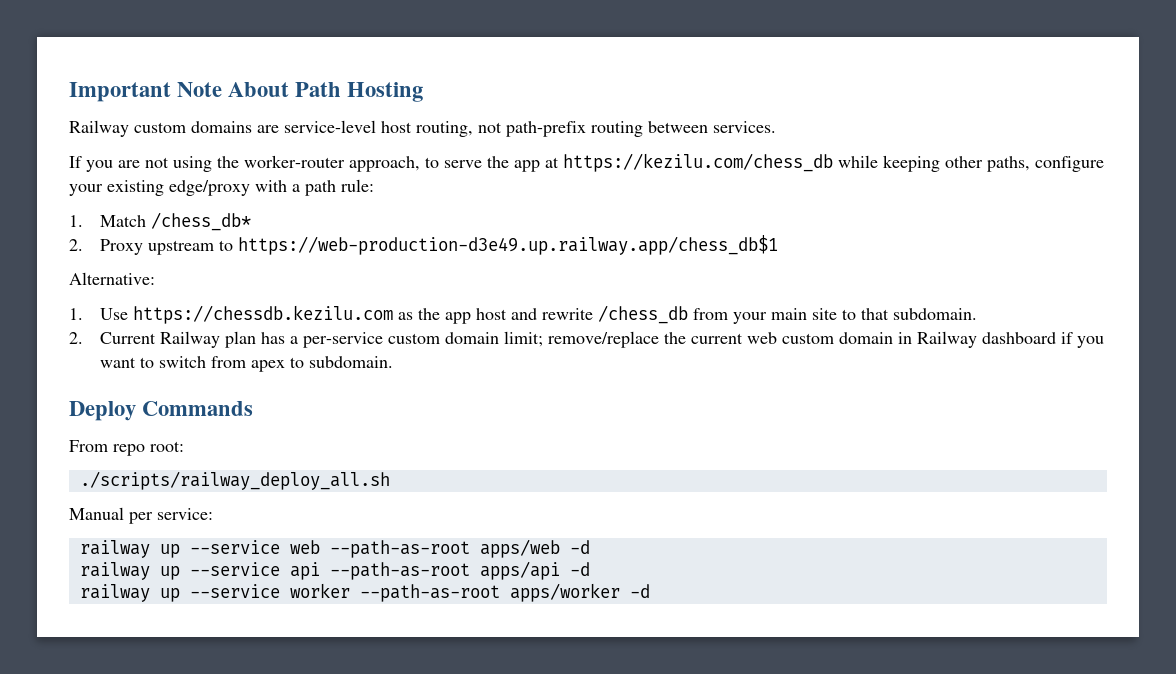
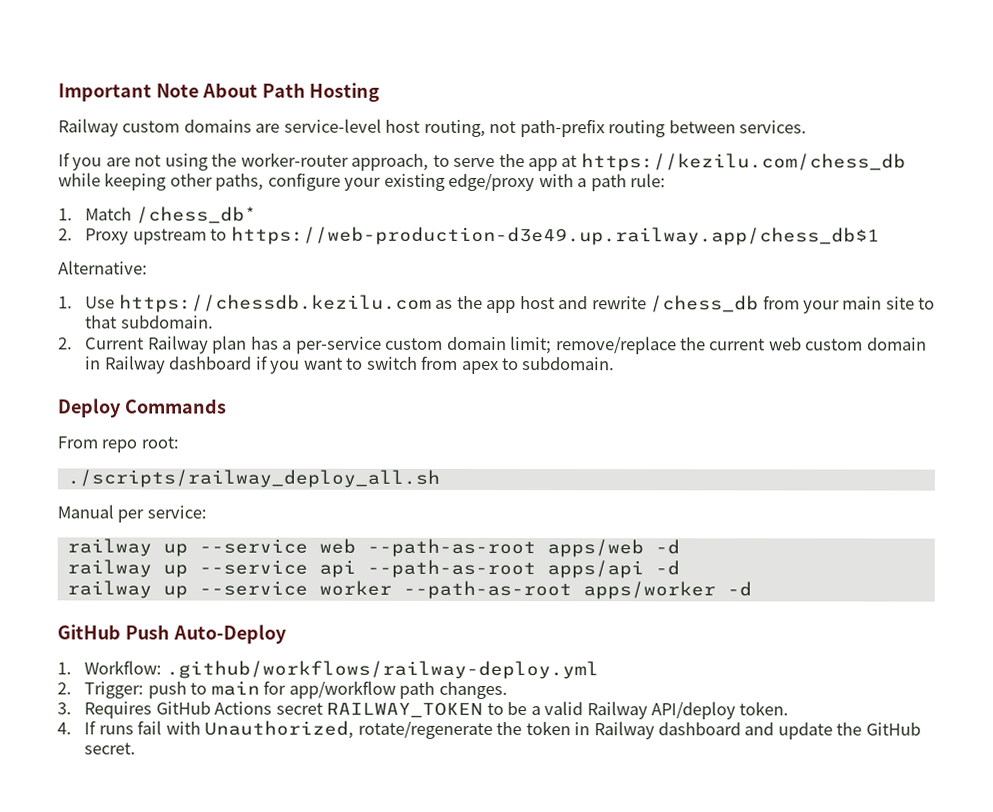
(650, 591) none -> [57,624,287,644] [57,660,599,680] [57,680,508,700] [57,701,790,720] [57,720,921,740] [84,742,137,755] // GitHub Push Auto-Deploy // 1. Workflow: .github/workflows/railway-deploy.yml // 2. Trigger: push to main for app/workflow path changes. // 3. Requires GitHub Actions secret RAILWAY_TOKEN to be a valid Railway API/deploy token. // 4. If runs fail with Unauthorized, rotate/regenerate the token in Railway dashboard and update the GitHub secret.

